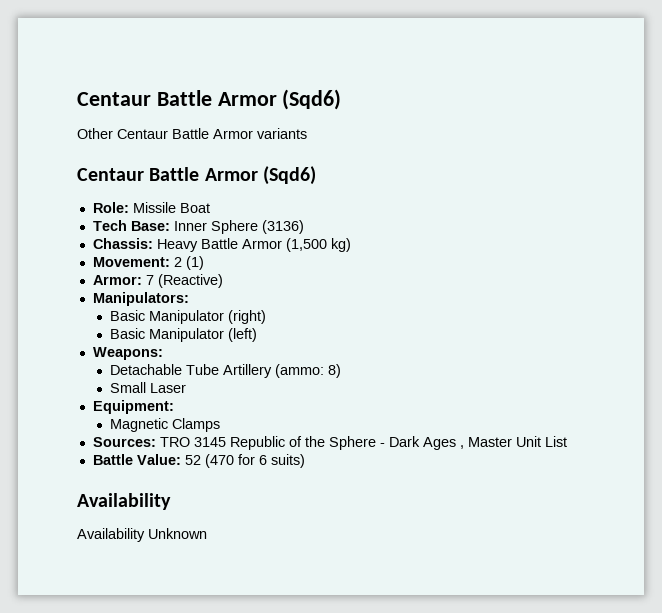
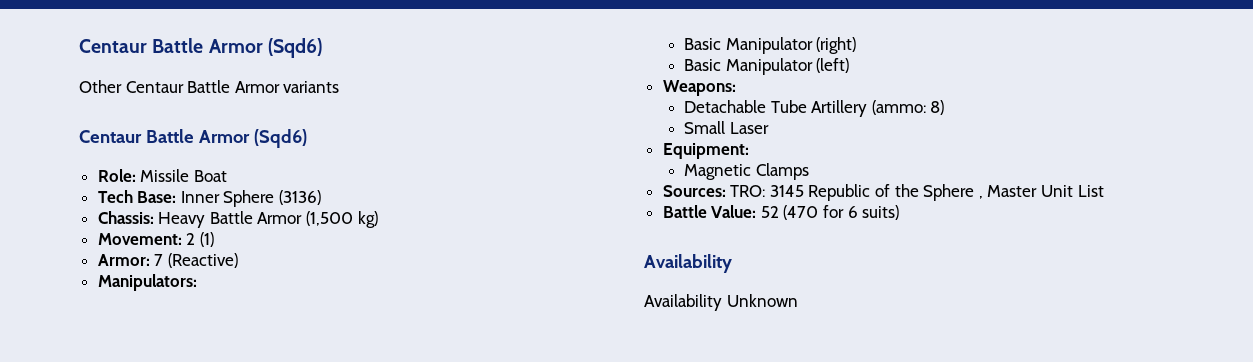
[159,437,190,447] TRO -> [730,185,766,197] TRO:
[379,436,456,450] - Dark Ages -> (975, 192) none

